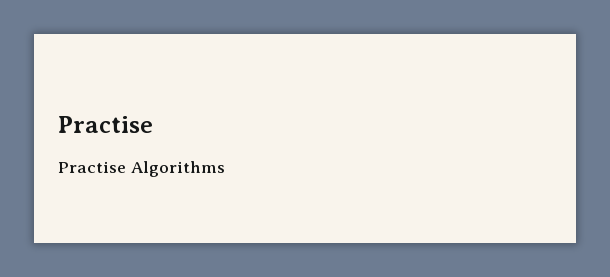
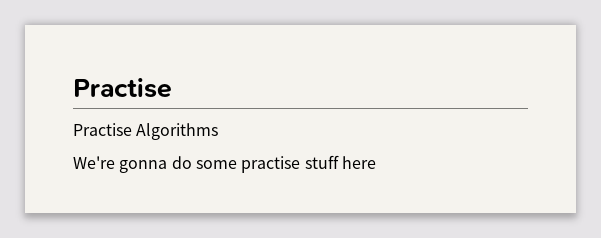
(225, 169) none -> [73,155,376,173] // We're gonna do some practise stuff here

